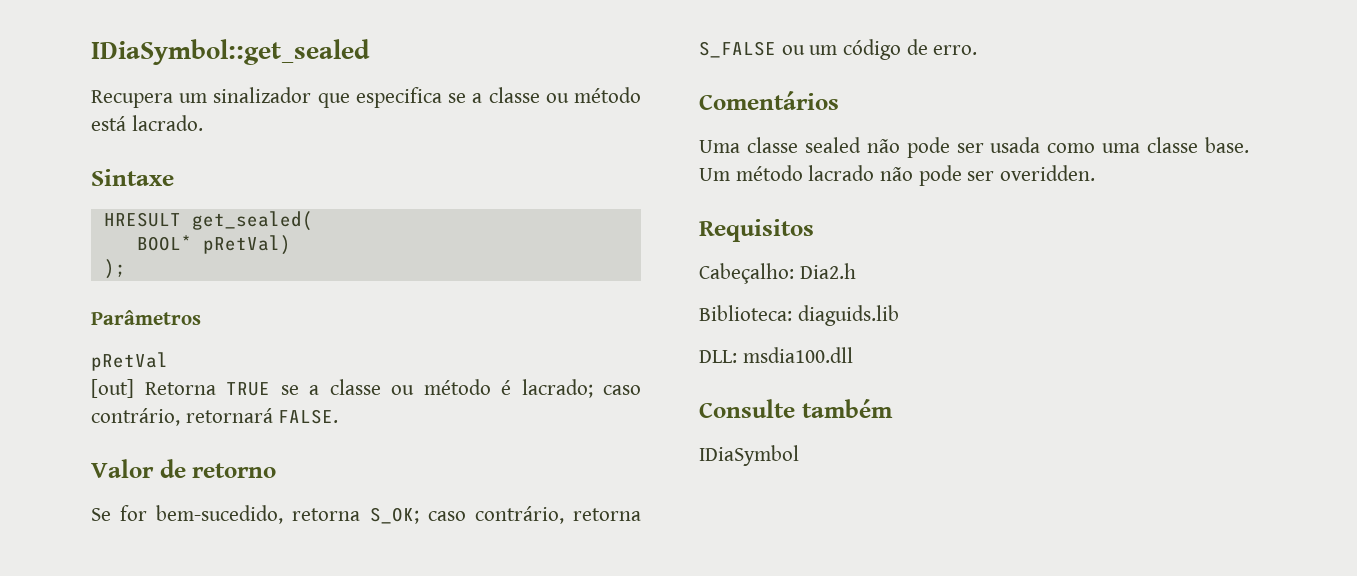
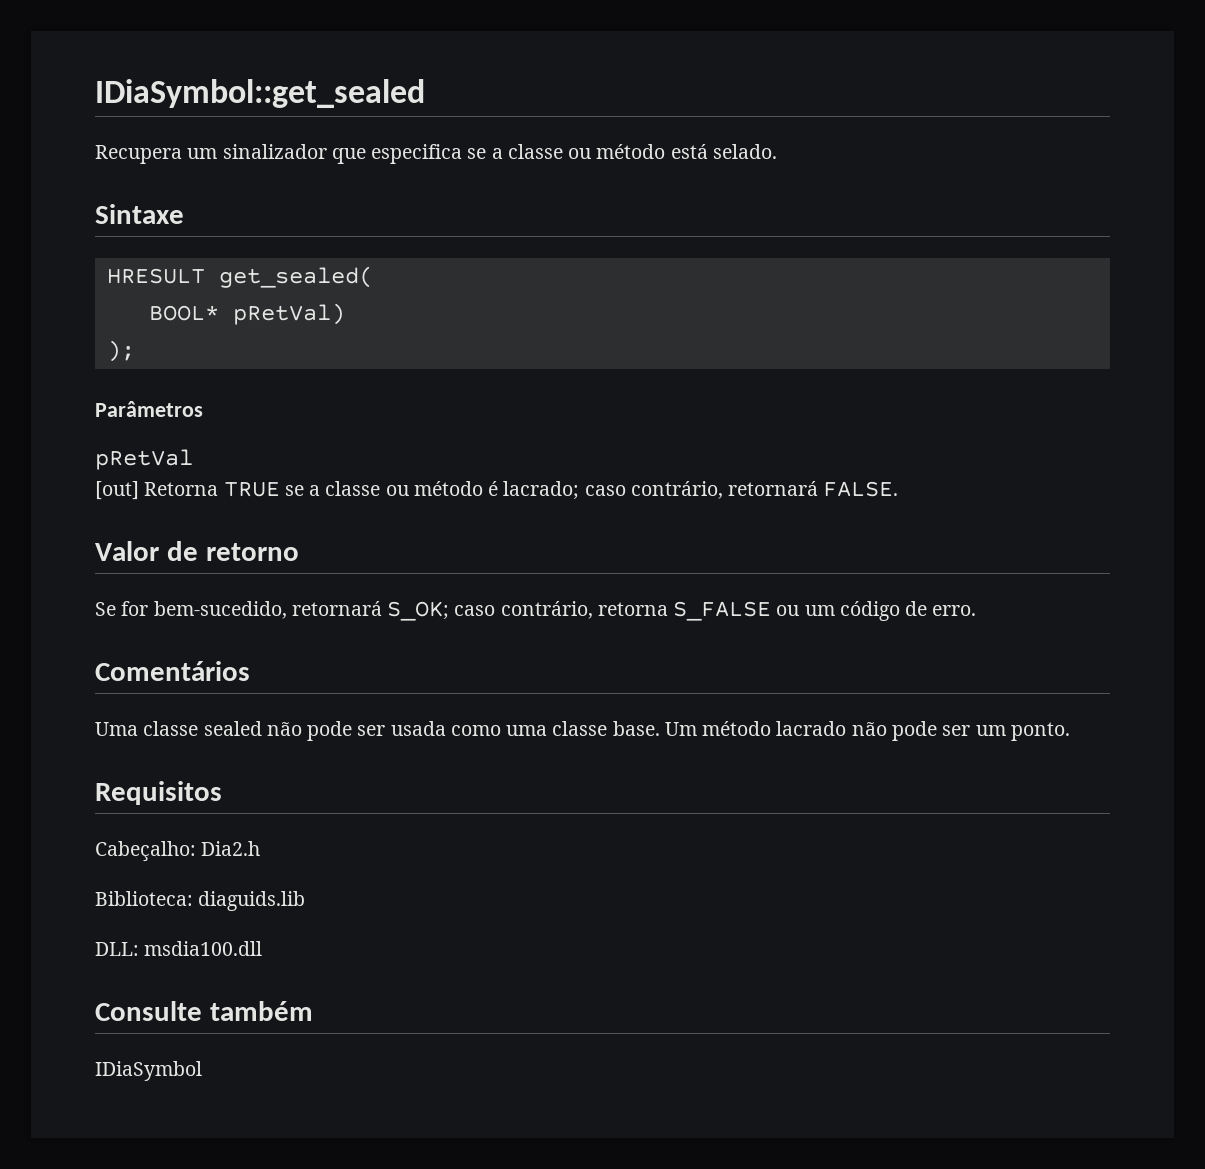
[131,115,203,131] lacrado. -> [712,144,777,159] selado.
[292,508,361,521] retorna -> [291,601,382,616] retornará
[1000,165,1096,181] overidden. -> [975,722,1070,741] um ponto.

